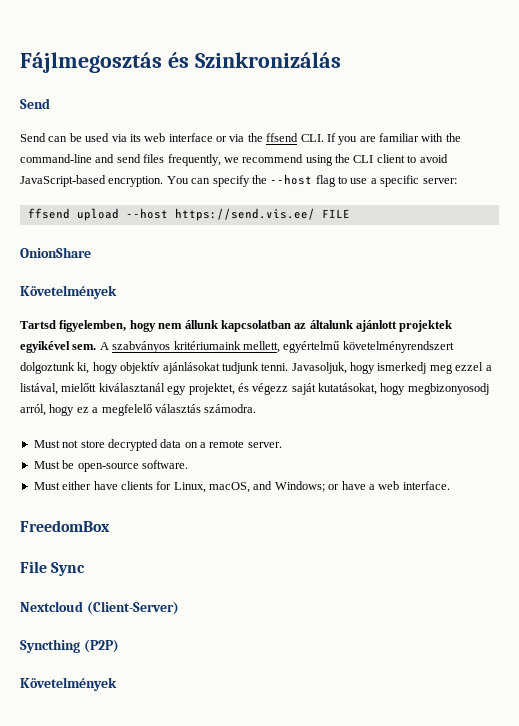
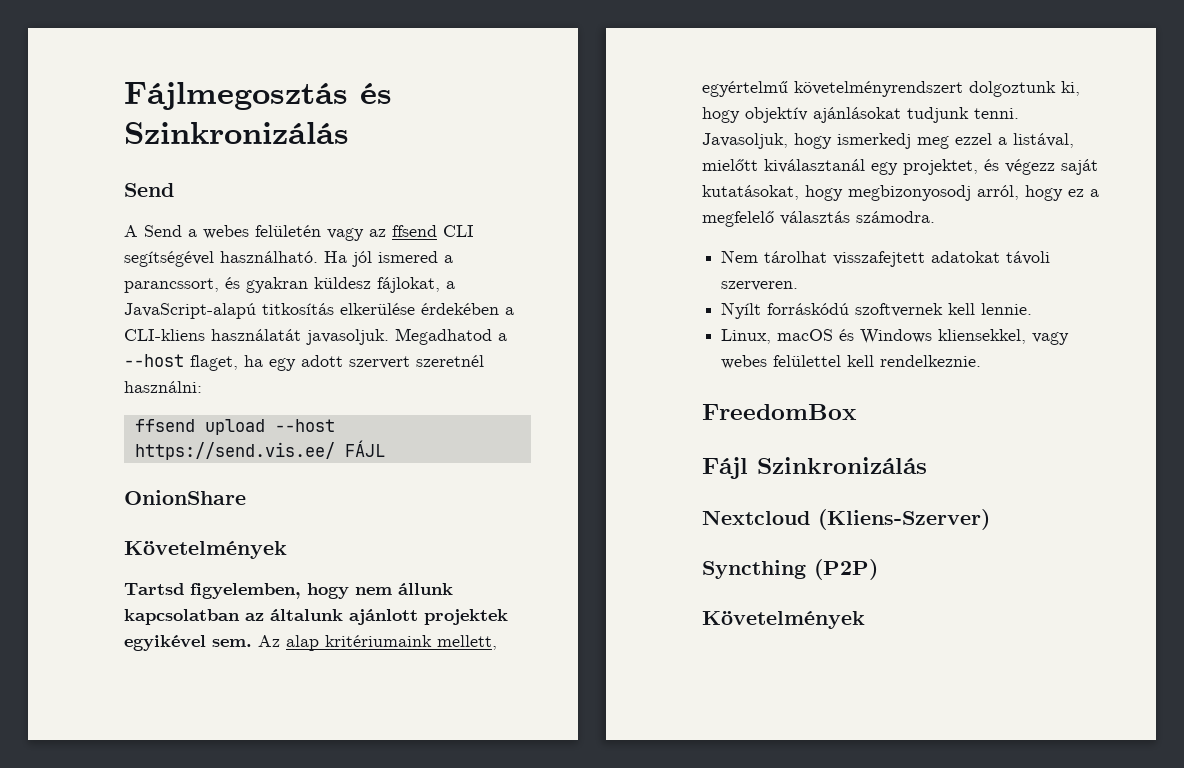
[20,133,461,145] [20,154,448,166] [20,174,457,187] Send can be used via its web interface or via the ffsend CLI. If you are familiar with the command-line and send files frequently, we recommend using the CLI client to avoid JavaScript-based encryption. You can specify the --host flag to use a specific server: -> [124,225,474,241] [124,251,453,267] [124,277,455,293] [124,303,514,319] [124,328,507,345] [124,354,484,371] [124,381,202,393] A Send a webes felületén vagy az ffsend CLI segítségével használható. Ha jól ismered a parancssort, és gyakran küldesz fájlokat, a JavaScript-alapú titkosítás elkerülése érdekében a CLI-kliens használatát javasoljuk. Megadhatod a --host flaget, ha egy adott szervert szeretnél használni:
[321,209,350,218] FILE -> [344,440,385,457] FÁJL
[99,341,171,353] A szabványos -> [258,635,319,651] Az alap
[33,439,282,451] [33,460,188,472] [33,481,450,493] Must not store decrypted data on a remote server. // Must be open-source software. // Must either have clients for Linux, macOS, and Windows; or have a web interface. -> [721,250,1051,267] [721,281,799,291] [721,302,1033,319] [721,329,1070,345] [721,355,982,369] Nem tárolhat visszafejtett adatokat távoli szerveren. // Nyílt forráskódú szoftvernek kell lennie. // Linux, macOS és Windows kliensekkel, vagy webes felülettel kell rendelkeznie.
[20,561,86,576] File Sync -> [702,457,927,479] Fájl Szinkronizálás
[86,601,179,615] (Client-Server) -> [818,509,990,530] (Kliens-Szerver)

